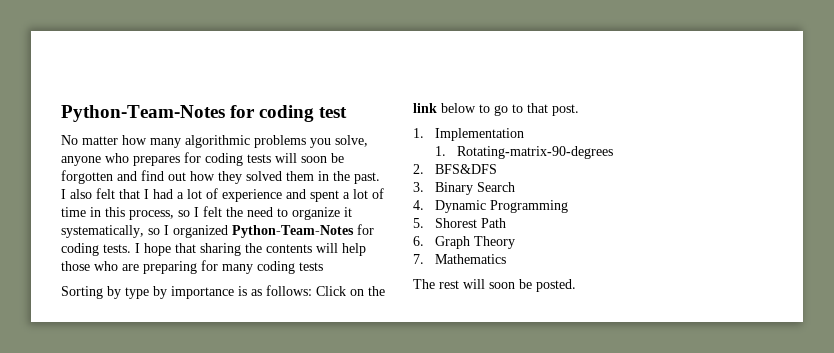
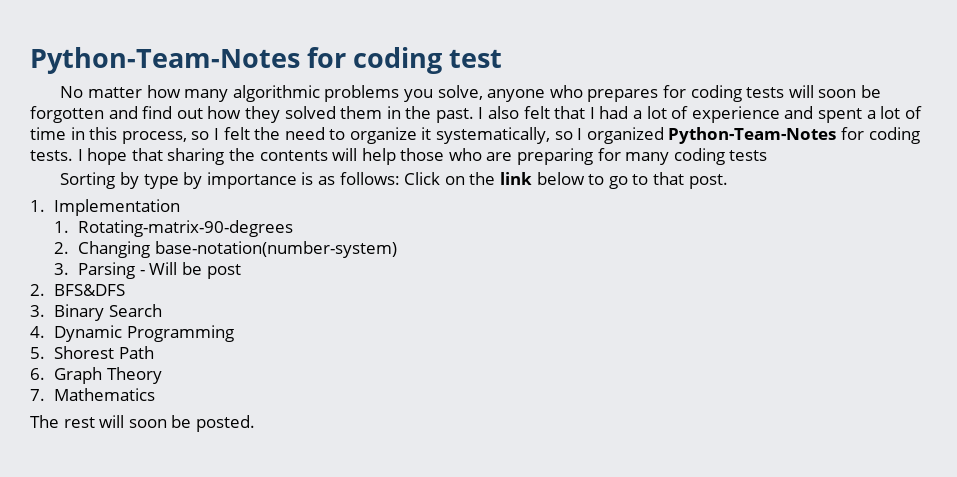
(613, 152) none -> [54,241,397,258] [54,262,241,279] // 2. Changing base-notation(number-system) // 3. Parsing - Will be post

